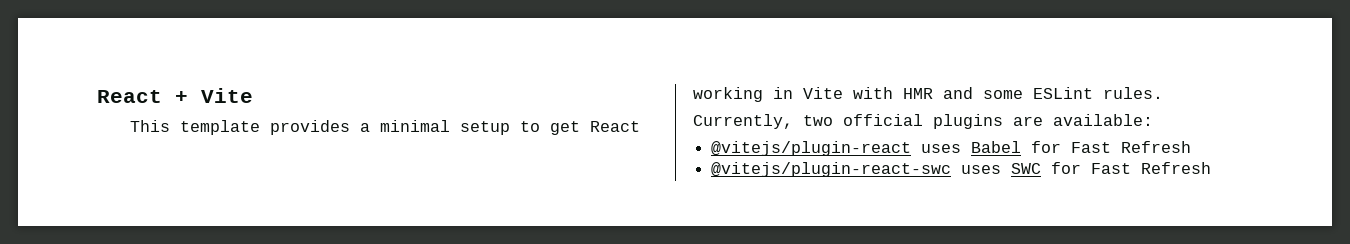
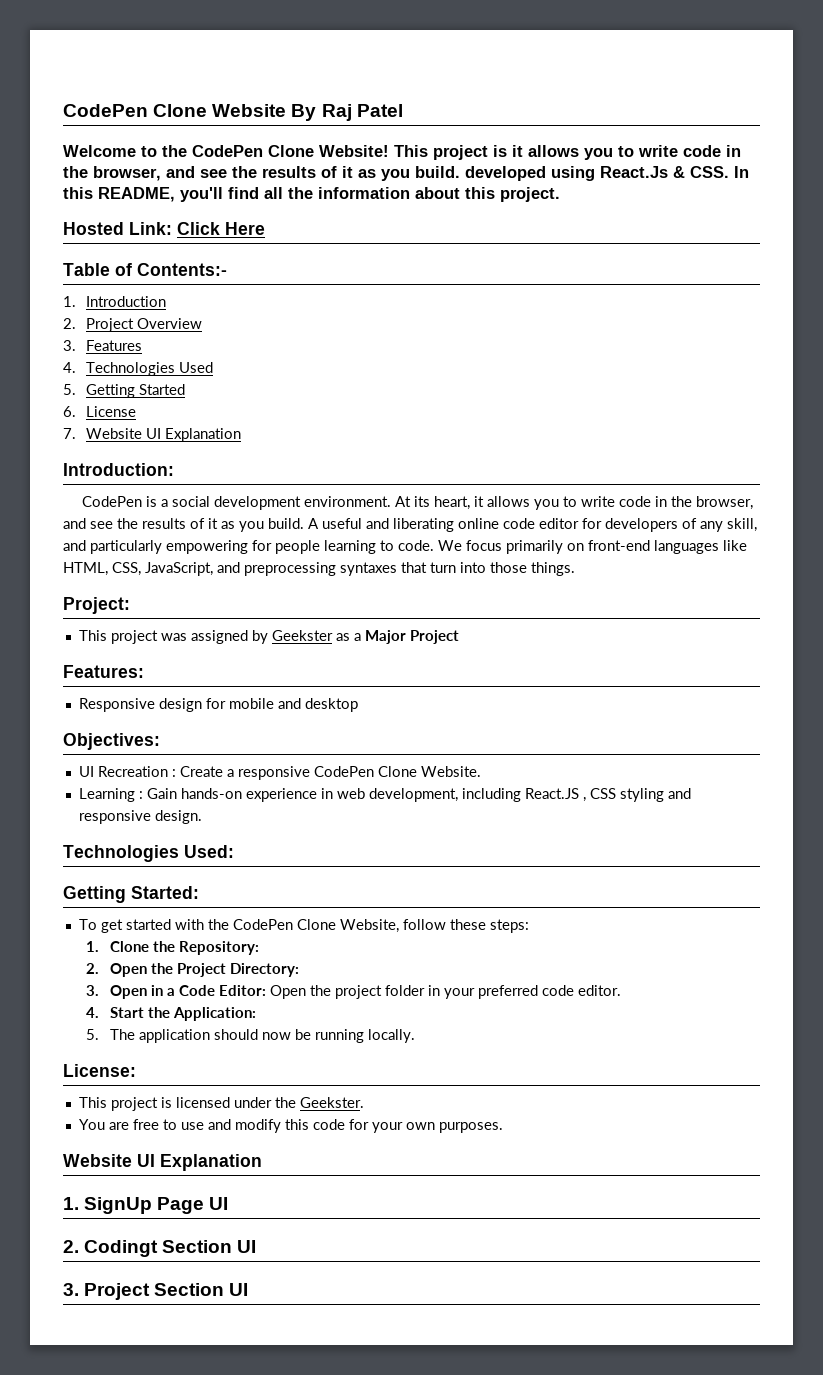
[97,88,253,103] [129,120,640,135] [693,87,1163,102] [693,114,1153,129] [711,141,1192,156] [711,162,1212,177] React + Vite // This template provides a minimal setup to get React working in Vite with HMR and some ESLint rules. // Currently, two official plugins are available: // @vitejs/plugin-react uses Babel for Fast Refresh // @vitejs/plugin-react-swc uses SWC for Fast Refresh -> [63,104,403,121] [63,145,741,160] [63,166,749,181] [63,187,560,202] [63,222,265,235] [63,263,227,276] [63,296,167,307] [63,318,203,332] [63,340,143,351] [63,362,214,376] [63,384,186,398] [63,406,137,417] [63,428,242,442] [63,463,174,476] [82,496,754,510] [63,518,757,532] [63,540,747,554] [63,562,575,576] [63,597,130,614] [78,630,459,644] [63,665,144,678] [78,698,358,712] [63,733,160,750] [78,766,481,780] [78,788,691,802] [78,810,202,824] [63,845,234,862] [63,886,199,903] [78,919,529,933] [86,941,259,955] [86,963,299,977] [86,985,621,999] [86,1007,256,1021] [86,1029,415,1043] [63,1064,136,1077] [78,1097,364,1111] [78,1119,503,1133] [63,1154,262,1171] [63,1197,229,1214] [63,1240,257,1257] [63,1283,249,1300] CodePen Clone Website By Raj Patel // Welcome to the CodePen Clone Website! This project is it allows you to write code in the browser, and see the results of it as you build. developed using React.Js & CSS. In this README, you'll find all the information about this project. // Hosted Link: Click Here // Table of Contents:- // 1. Introduction // 2. Project Overview // 3. Features // 4. Technologies Used // 5. Getting Started // 6. License // 7. Website UI Explanation // Introduction: // CodePen is a social development environment. At its heart, it allows you to write code in the browser, and see the results of it as you build. A useful and liberating online code editor for developers of any skill, and particularly empowering for people learning to code. We focus primarily on front-end languages like HTML, CSS, JavaScript, and preprocessing syntaxes that turn into those things. // Project: // This project was assigned by Geekster as a Major Project // Features: // Responsive design for mobile and desktop // Objectives: // UI Recreation : Create a responsive CodePen Clone Website. // Learning : Gain hands-on experience in web development, including React.JS , CSS styling and responsive design. // Technologies Used: // Getting Started: // To get started with the CodePen Clone Website, follow these steps: // 1. Clone the Repository: // 2. Open the Project Directory: // 3. Open in a Code Editor: Open the project folder in your preferred code editor. // 4. Start the Application: // 5. The application should now be running locally. // License: // This project is licensed under the Geekster. // You are free to use and modify this code for your own purposes. // Website UI Explanation // 1. SignUp Page UI // 2. Codingt Section UI // 3. Project Section UI

